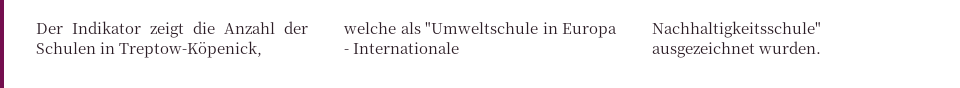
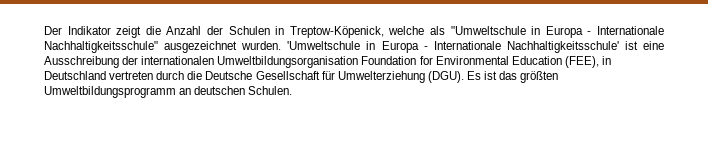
(822, 47) none -> [287,41,664,53] [44,56,611,68] [44,71,559,83] [44,86,293,98] 'Umweltschule in Europa - Internationale Nachhaltigkeitsschule' ist eine Ausschreibung der internationalen Umweltbildungsorganisation Foundation for Environmental Education (FEE), in Deutschland vertreten durch die Deutsche Gesellschaft für Umwelterziehung (DGU). Es ist das größten Umweltbildungsprogramm an deutschen Schulen.

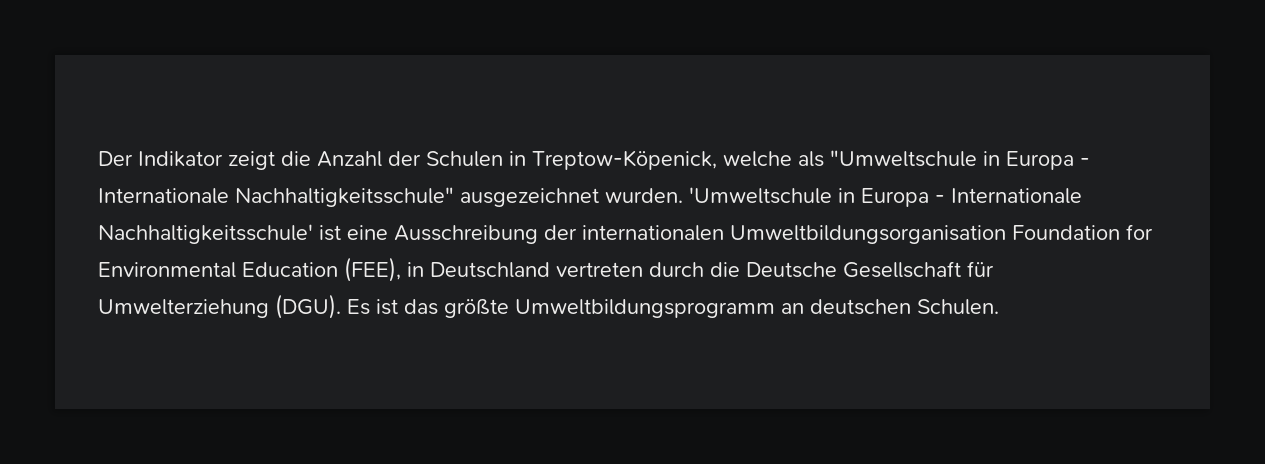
[520,71,559,83] größten -> [444,299,509,318] größte

